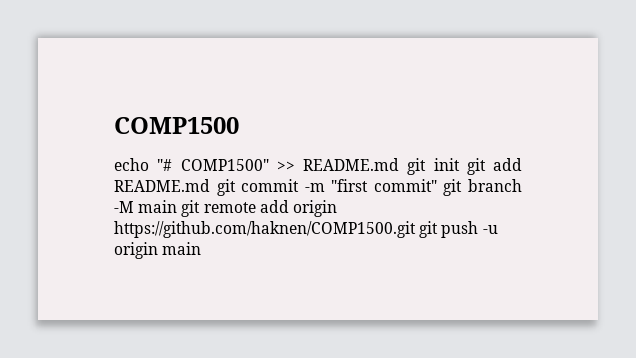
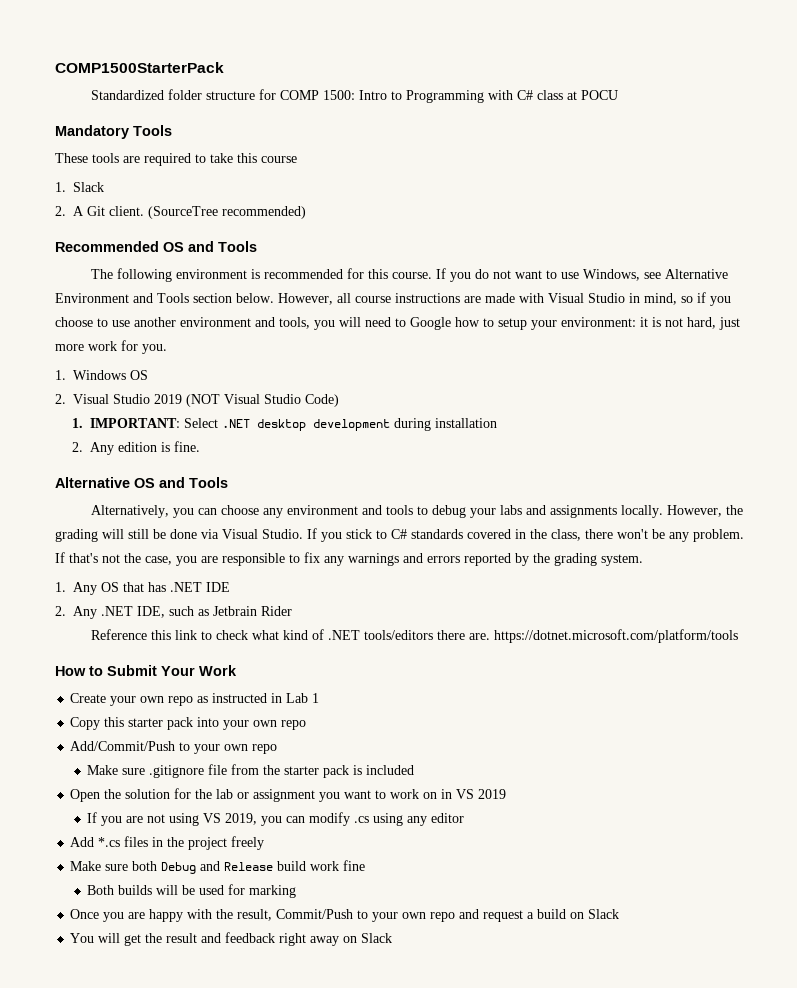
[114,117,239,134] [114,158,522,175] [114,179,522,196] [114,200,337,217] [114,221,498,238] [114,242,202,259] COMP1500 // echo "# COMP1500" >> README.md git init git add README.md git commit -m "first commit" git branch -M main git remote add origin https://github.com/haknen/COMP1500.git git push -u origin main -> [55,62,224,73] [90,89,618,103] [55,125,172,139] [55,153,297,166] [55,182,104,192] [55,206,306,219] [55,241,257,252] [90,268,728,282] [55,292,731,306] [55,317,740,330] [55,340,167,354] [55,370,148,380] [55,394,339,407] [72,418,498,431] [72,441,201,455] [55,477,228,488] [90,505,743,518] [55,528,744,542] [55,552,643,566] [55,582,230,595] [55,606,292,619] [90,629,738,643] [55,665,237,676] [70,693,320,706] [70,717,307,730] [70,741,278,754] [87,764,415,778] [70,788,507,802] [87,812,465,826] [70,836,265,850] [70,860,366,874] [87,884,297,898] [70,909,620,922] [70,932,393,946] COMP1500StarterPack // Standardized folder structure for COMP 1500: Intro to Programming with C# class at POCU // Mandatory Tools // These tools are required to take this course // 1. Slack // 2. A Git client. (SourceTree recommended) // Recommended OS and Tools // The following environment is recommended for this course. If you do not want to use Windows, see Alternative Environment and Tools section below. However, all course instructions are made with Visual Studio in mind, so if you choose to use another environment and tools, you will need to Google how to setup your environment: it is not hard, just more work for you. // 1. Windows OS // 2. Visual Studio 2019 (NOT Visual Studio Code) // 1. IMPORTANT: Select .NET desktop development during installation // 2. Any edition is fine. // Alternative OS and Tools // Alternatively, you can choose any environment and tools to debug your labs and assignments locally. However, the grading will still be done via Visual Studio. If you stick to C# standards covered in the class, there won't be any problem. If that's not the case, you are responsible to fix any warnings and errors reported by the grading system. // 1. Any OS that has .NET IDE // 2. Any .NET IDE, such as Jetbrain Rider // Reference this link to check what kind of .NET tools/editors there are. https://dotnet.microsoft.com/platform/tools // How to Submit Your Work // Create your own repo as instructed in Lab 1 // Copy this starter pack into your own repo // Add/Commit/Push to your own repo // Make sure .gitignore file from the starter pack is included // Open the solution for the lab or assignment you want to work on in VS 2019 // If you are not using VS 2019, you can modify .cs using any editor // Add *.cs files in the project freely // Make sure both Debug and Release build work fine // Both builds will be used for marking // Once you are happy with the result, Commit/Push to your own repo and request a build on Slack // You will get the result and feedback right away on Slack

